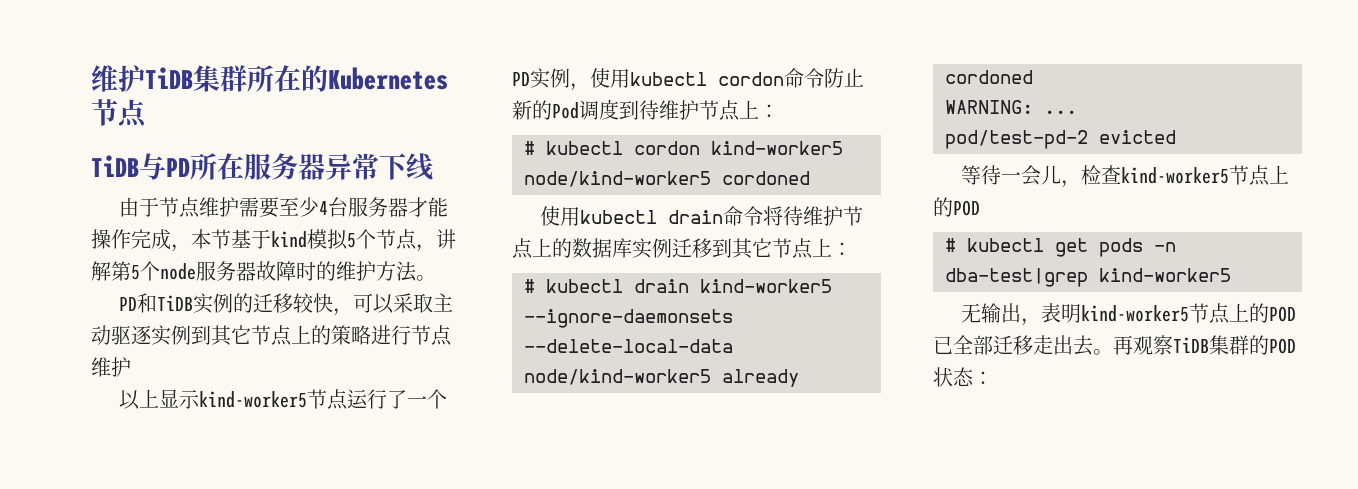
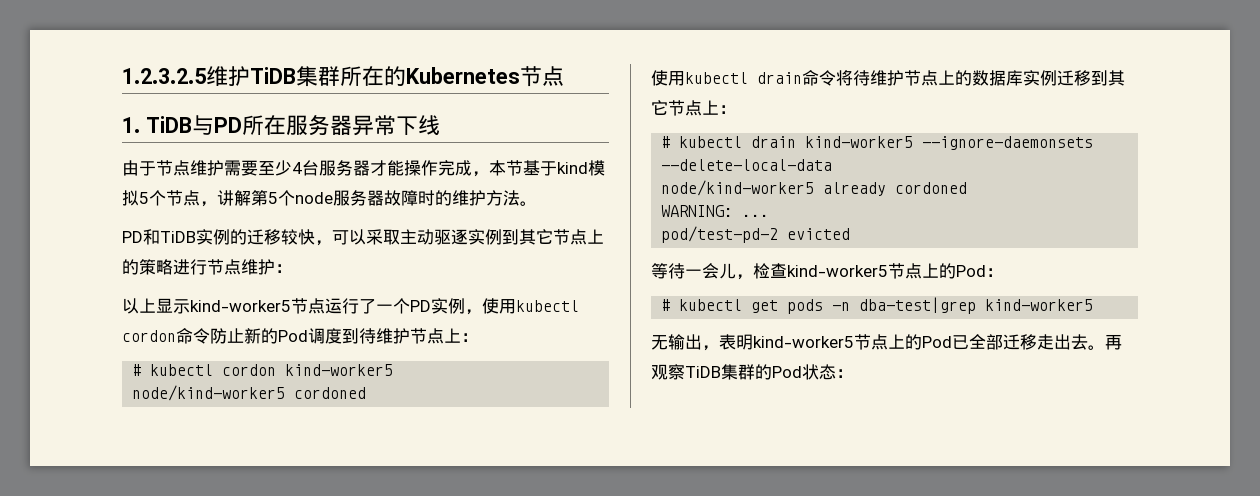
(91, 78) none -> [122,68,207,84] 1.2.3.2.5
(147, 113) none -> [122,117,140,133] 1.
(131, 367) none -> [275,264,292,273] ：
[953,200,980,216] POD -> [956,265,1003,277] Pod：
[1269,306,1297,322] POD -> [922,336,952,348] Pod
[1269,338,1296,354] POD -> [772,366,802,378] Pod

